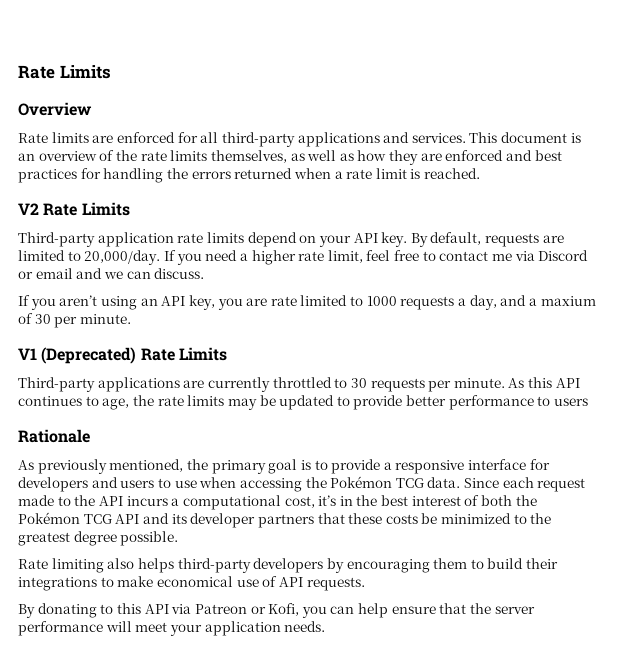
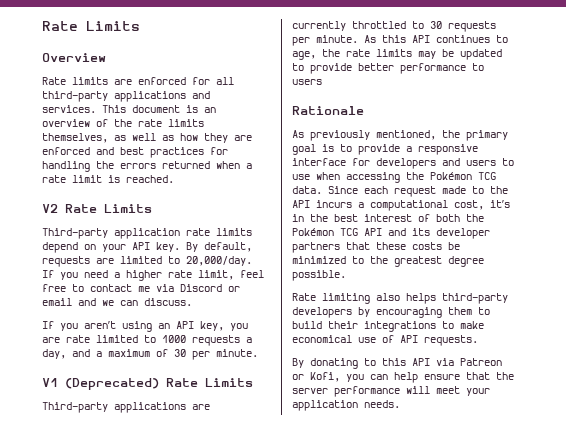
[540,296,596,306] maxium -> [108,349,150,357] maximum

